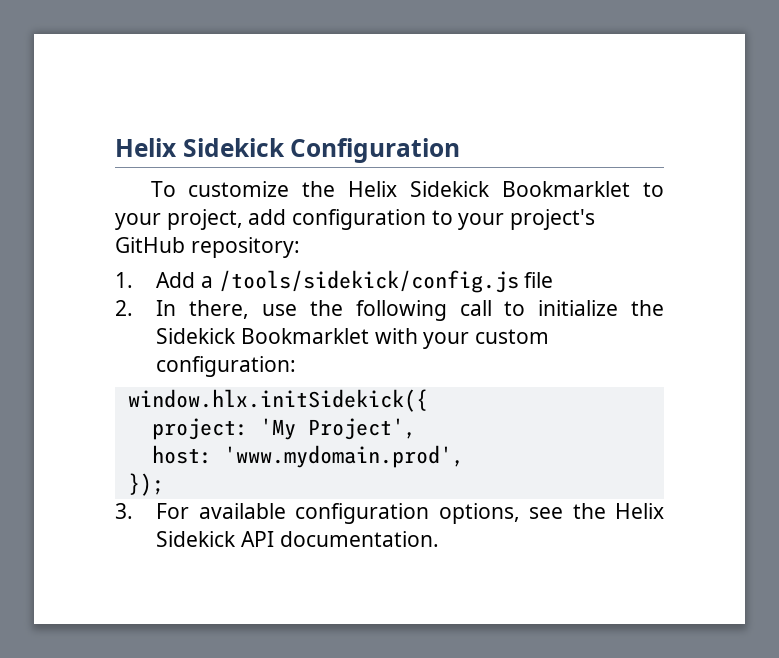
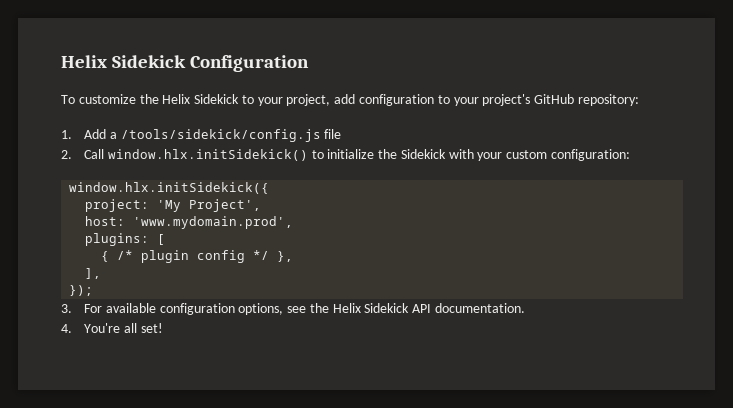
[502,181,631,197] Bookmarklet -> (240, 99) none
[156,300,492,321] In there, use the following call -> [83,149,308,161] Call window.hlx.initSidekick()
[241,328,370,344] Bookmarklet -> (446, 154) none
(464, 456) none -> [85,233,166,246] [101,250,294,263] [85,268,102,279] // plugins: [ // { /* plugin config */ }, // ],
(439, 539) none -> [61,323,163,333] // 4. You're all set!

